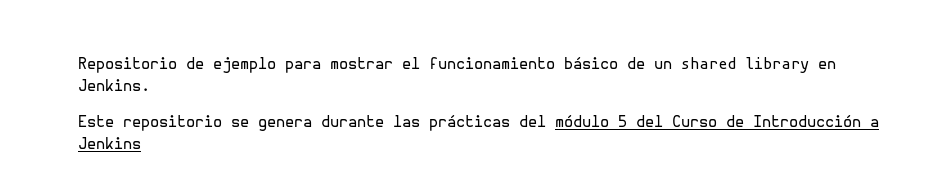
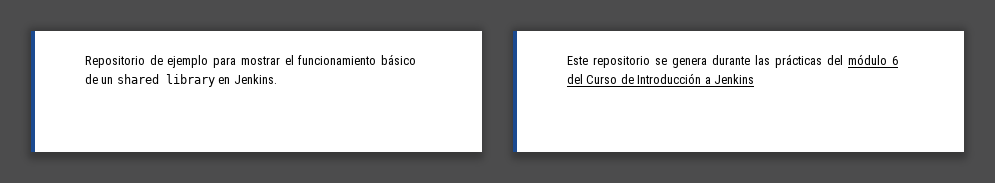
[618,115,627,127] 5 -> [892,56,898,65] 6

